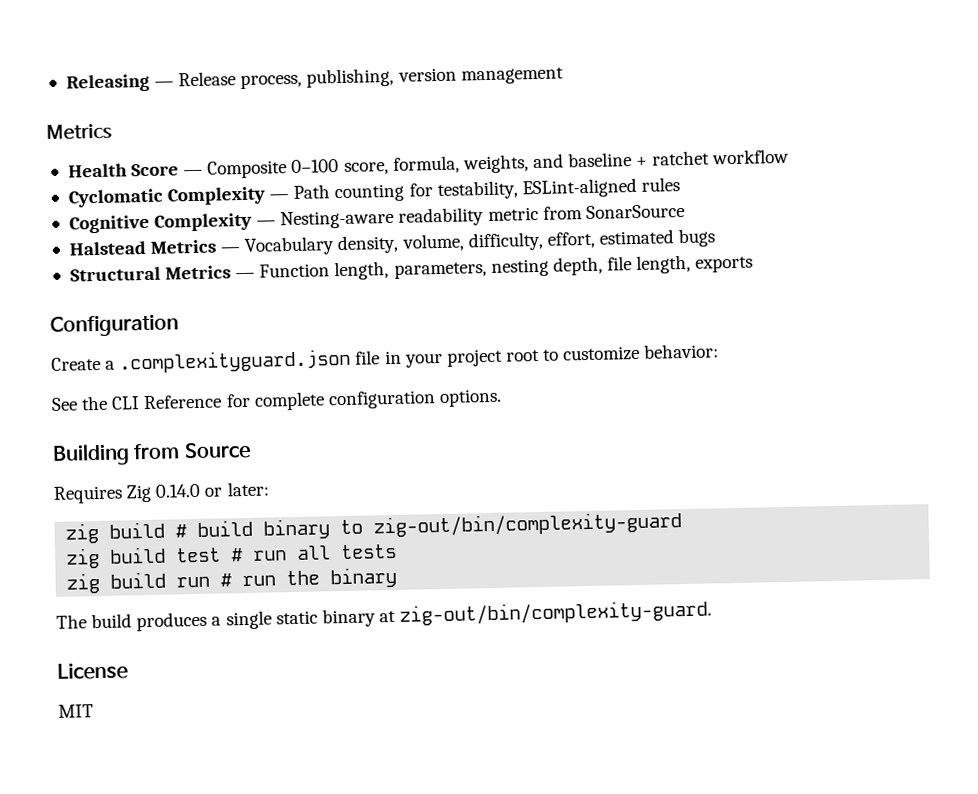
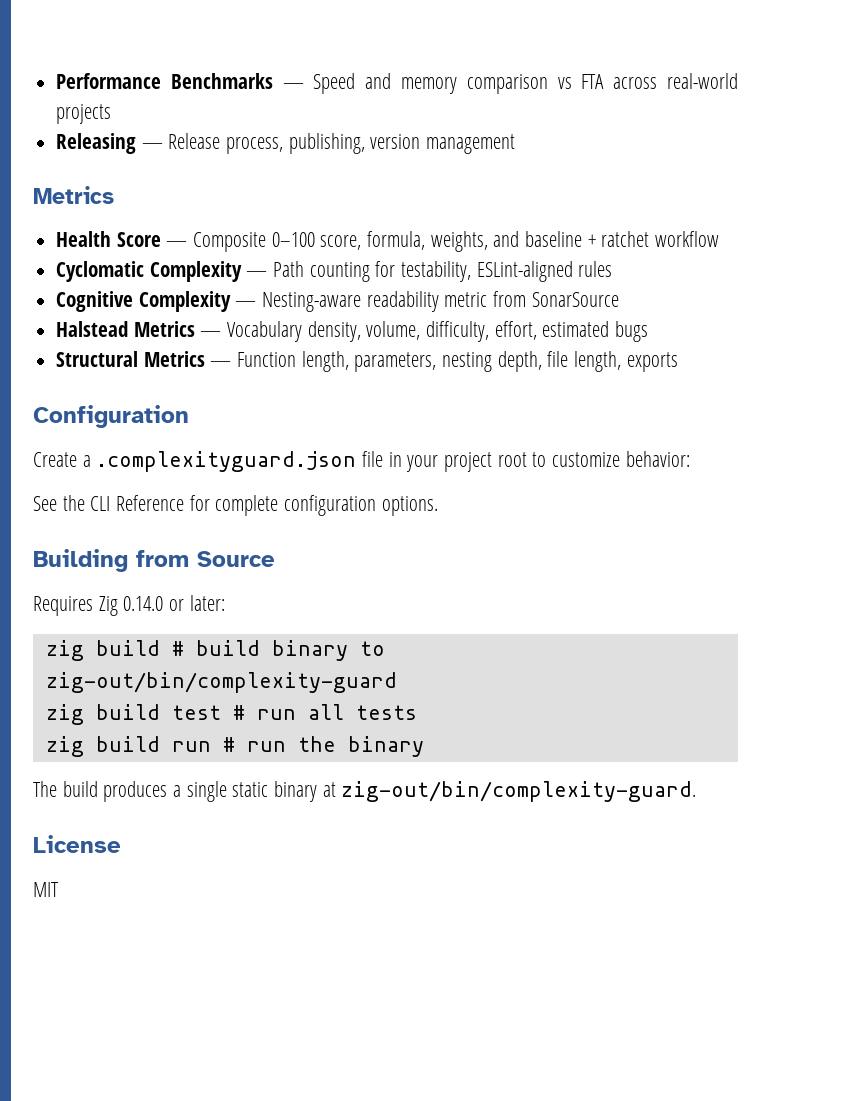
(65, 83) none -> [56,73,738,94] [56,104,112,124] Performance Benchmarks — Speed and memory comparison vs FTA across real-world projects //

